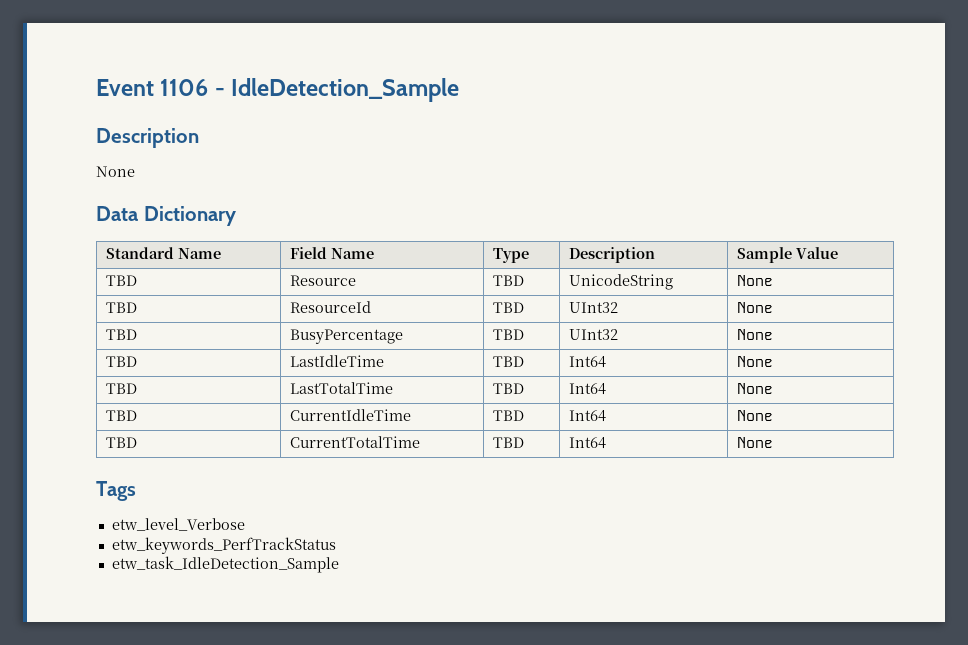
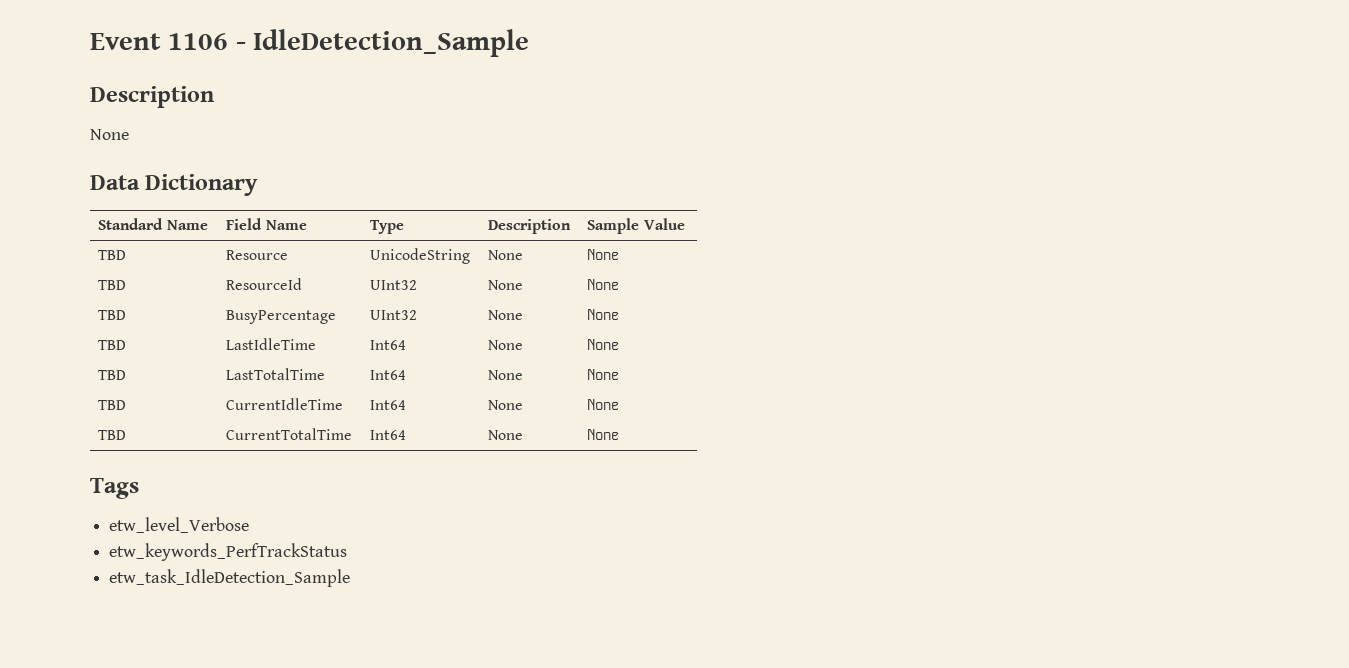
[492,275,524,286] [568,274,673,290] TBD | UnicodeString -> [370,248,471,264] [488,250,524,260] UnicodeString | None
[492,302,524,313] [568,302,618,313] TBD | UInt32 -> [370,280,418,290] [488,280,524,290] UInt32 | None
[492,329,524,340] [568,329,618,340] TBD | UInt32 -> [370,310,418,320] [488,310,524,320] UInt32 | None
[492,356,524,367] [568,356,606,368] TBD | Int64 -> [370,340,407,350] [488,340,524,350] Int64 | None
[492,383,524,394] [568,383,606,395] TBD | Int64 -> [370,370,407,380] [488,370,524,380] Int64 | None
[492,410,524,421] [568,410,606,422] TBD | Int64 -> [370,400,407,410] [488,400,524,410] Int64 | None
[492,437,524,448] [568,437,606,449] TBD | Int64 -> [370,430,407,440] [488,430,524,440] Int64 | None

